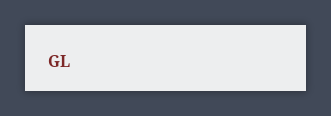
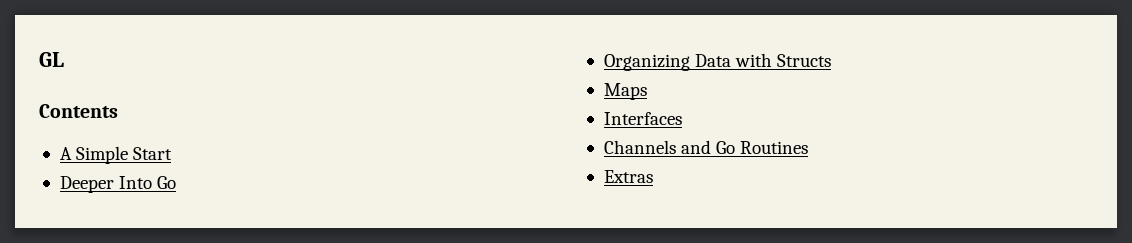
(70, 61) none -> [39,104,118,118] [59,146,173,164] [59,176,177,193] [603,53,832,71] [603,83,647,100] [603,112,682,125] [603,140,809,154] [603,170,653,183] // Contents // A Simple Start // Deeper Into Go // Organizing Data with Structs // Maps // Interfaces // Channels and Go Routines // Extras

